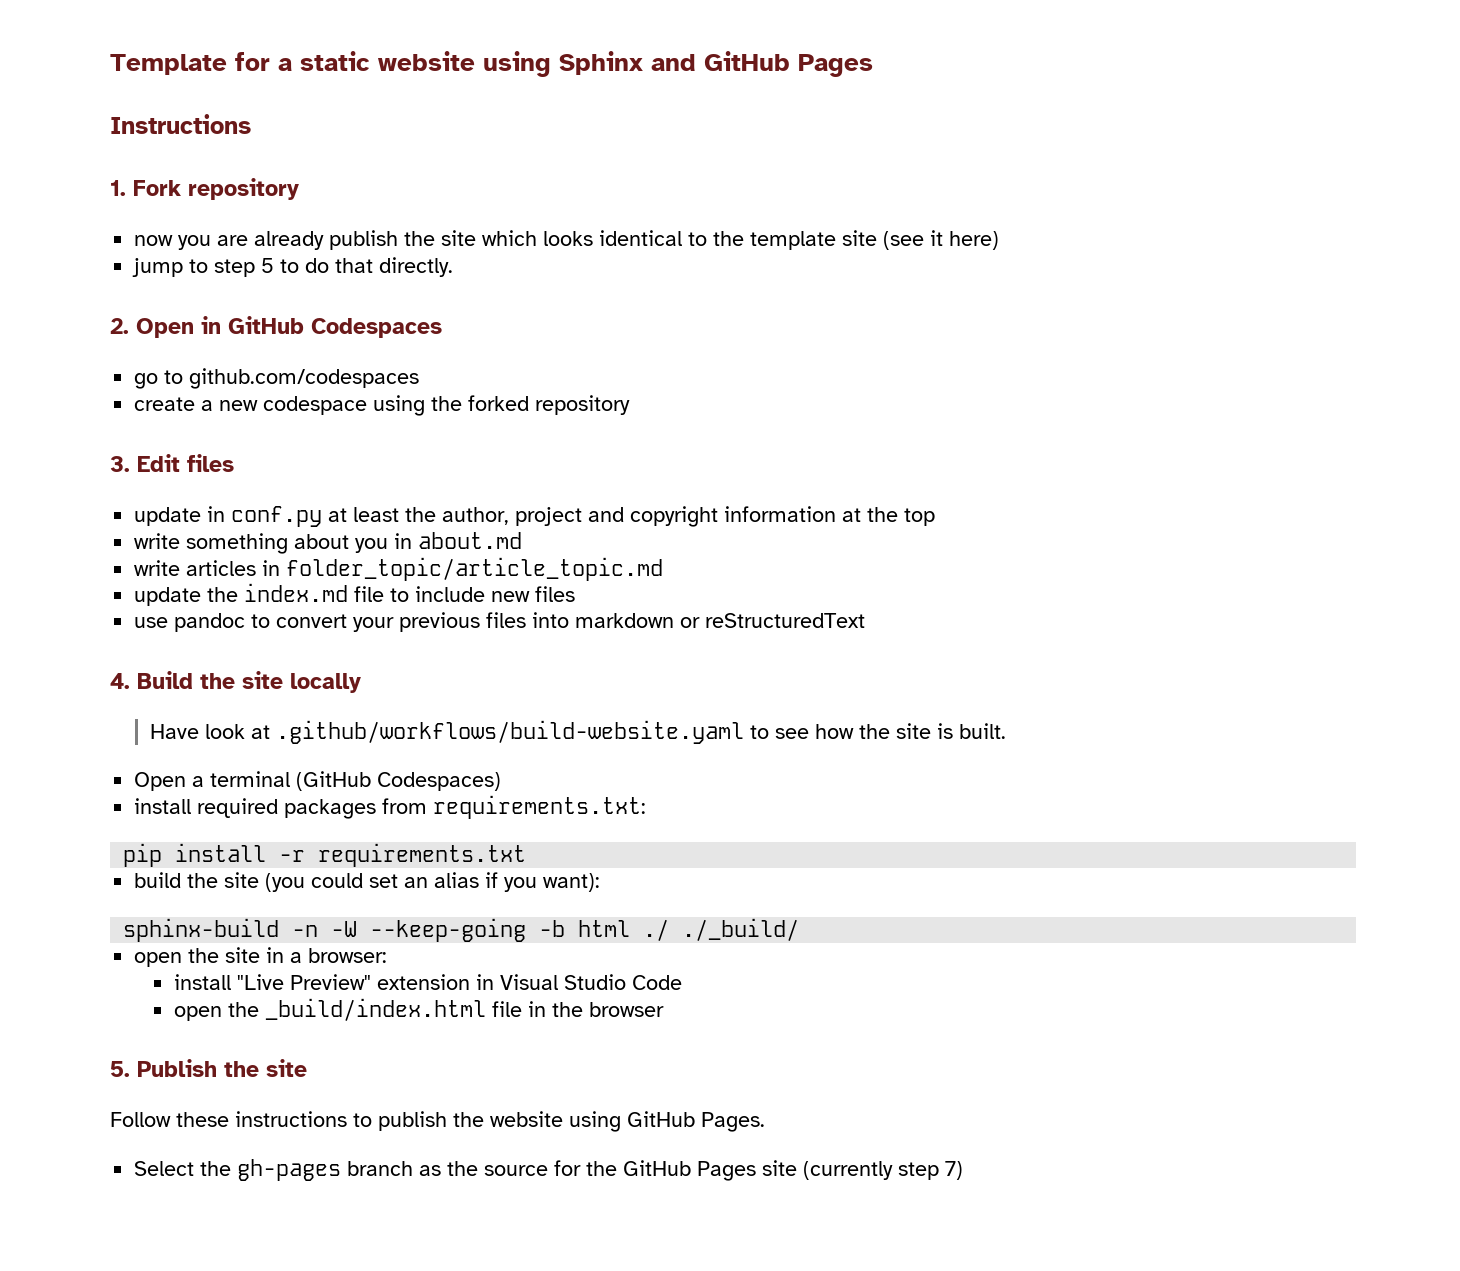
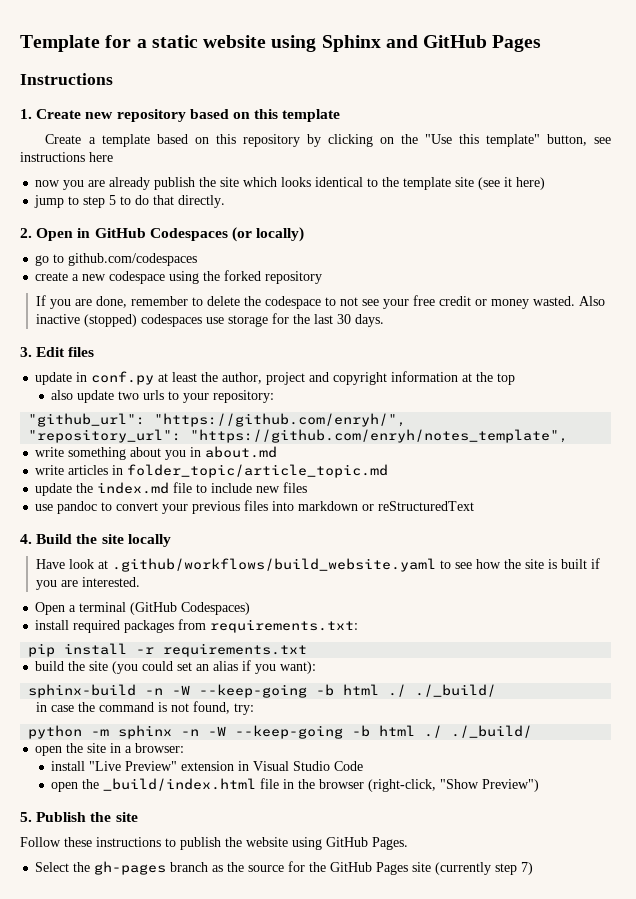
[133,178,299,200] Fork repository -> [36,109,341,122] [45,134,611,147] [20,152,113,162] Create new repository based on this template // Create a template based on this repository by clicking on the "Use this template" button, see instructions here
(442, 328) none -> [231,227,305,242] (or locally)
(631, 405) none -> [35,295,605,309] [35,313,384,327] // If you are done, remember to delete the codespace to not see your free credit or money wasted. Also inactive (stopped) codespaces use storage for the last 30 days.
(936, 517) none -> [51,390,275,403] [28,413,407,427] [28,429,569,443] // also update two urls to your repository: // "github_url": "https://github.com/enryh/", // "repository_url": "https://github.com/enryh/notes_template",
[276,720,745,744] .github/workflows/build-website.yaml -> [111,558,436,572] .github/workflows/build_website.yaml
[959,723,1007,739] built. -> [560,558,600,569] [35,577,140,590] built if you are interested.
(800, 929) none -> [35,701,254,715] [28,725,533,739] // in case the command is not found, try: // python -m sphinx -n -W --keep-going -b html ./ ./_build/
(665, 1009) none -> [368,779,540,792] (right-click, "Show Preview")

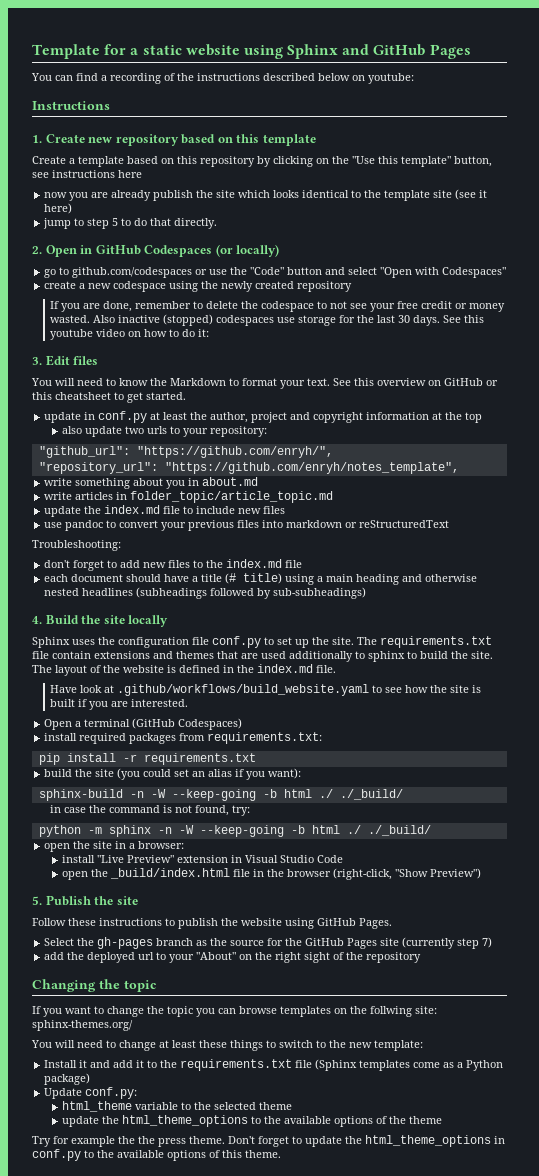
(542, 43) none -> [31,73,414,84] // You can find a recording of the instructions described below on youtube:
(198, 259) none -> [195,267,507,278] or use the "Code" button and select "Open with Codespaces"
[224,270,262,281] forked -> [221,281,295,292] newly created
[20,347,95,357] // 3. Edit files -> [443,315,485,323] [50,329,210,340] [32,355,99,366] [31,378,498,389] [32,392,186,403] See this youtube video on how to do it: // 3. Edit files // You will need to know the Markdown to format your text. See this overview on GitHub or this cheatsheet to get started.
(475, 506) none -> [32,540,121,551] [44,559,303,571] [44,573,478,585] [44,587,367,599] // Troubleshooting: // don't forget to add new files to the index.md file // each document should have a title (# title) using a main heading and otherwise nested headlines (subheadings followed by sub-subheadings)
(171, 540) none -> [32,636,492,648] [32,651,493,662] [32,664,336,676] // Sphinx uses the configuration file conf.py to set up the site. The requirements.txt file contain extensions and themes that are used additionally to sphinx to build the site. The layout of the website is defined in the index.md file.
(534, 868) none -> [44,952,422,963] [32,979,156,992] [32,1006,437,1017] [32,1020,133,1031] [31,1040,423,1051] [44,1059,504,1071] [44,1073,91,1085] [44,1087,138,1099] [62,1101,293,1112] [62,1115,443,1127] [32,1135,505,1147] [32,1149,281,1161] // add the deployed url to your "About" on the right sight of the repository // Changing the topic // If you want to change the topic you can browse templates on the follwing site: sphinx-themes.org/ // You will need to change at least these things to switch to the new template: // Install it and add it to the requirements.txt file (Sphinx templates come as a Python package) // Update conf.py: // html_theme variable to the selected theme // update the html_theme_options to the available options of the theme // Try for example the the press theme. Don't forget to update the html_theme_options in conf.py to the available options of this theme.

